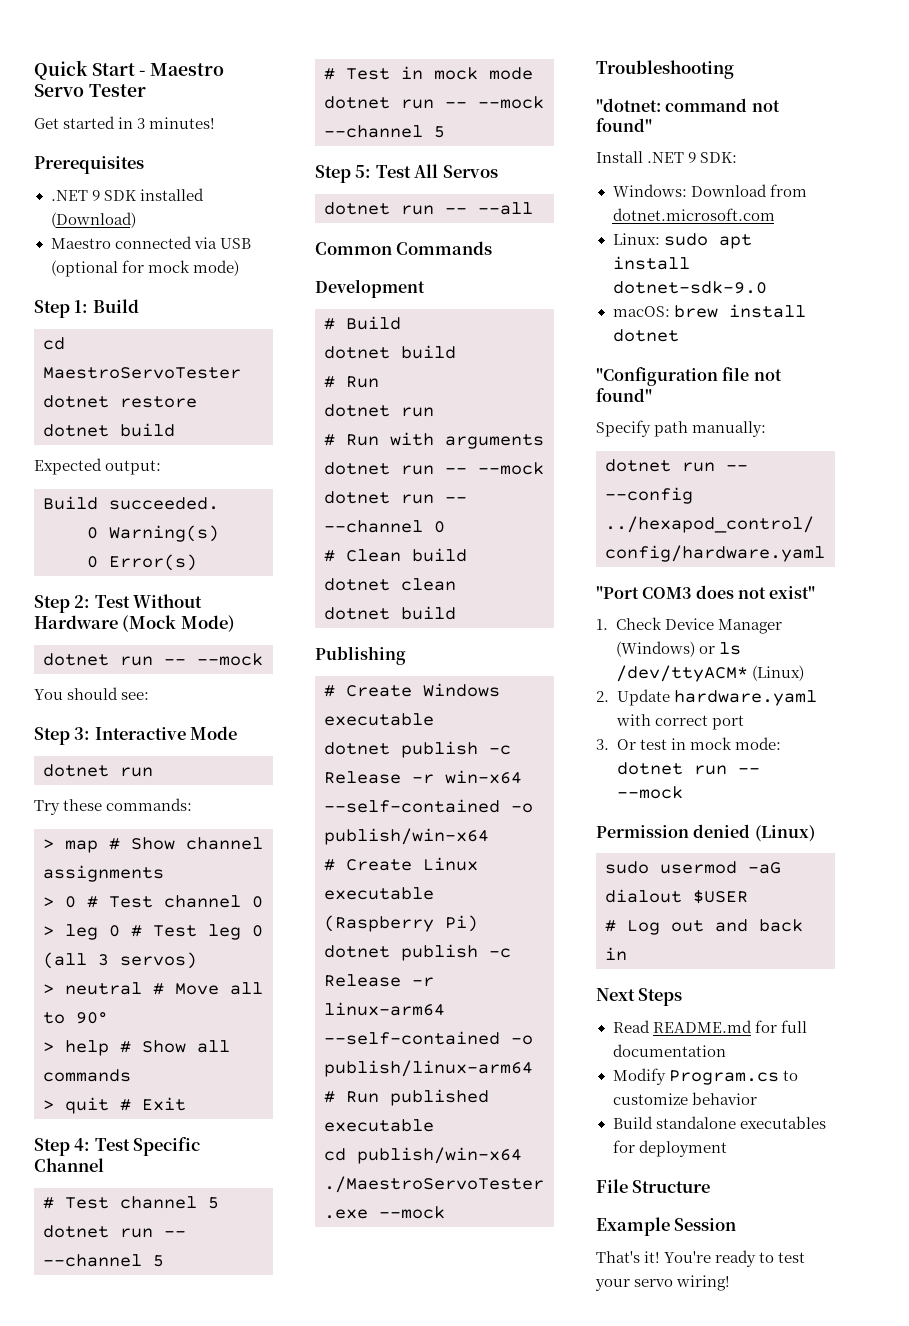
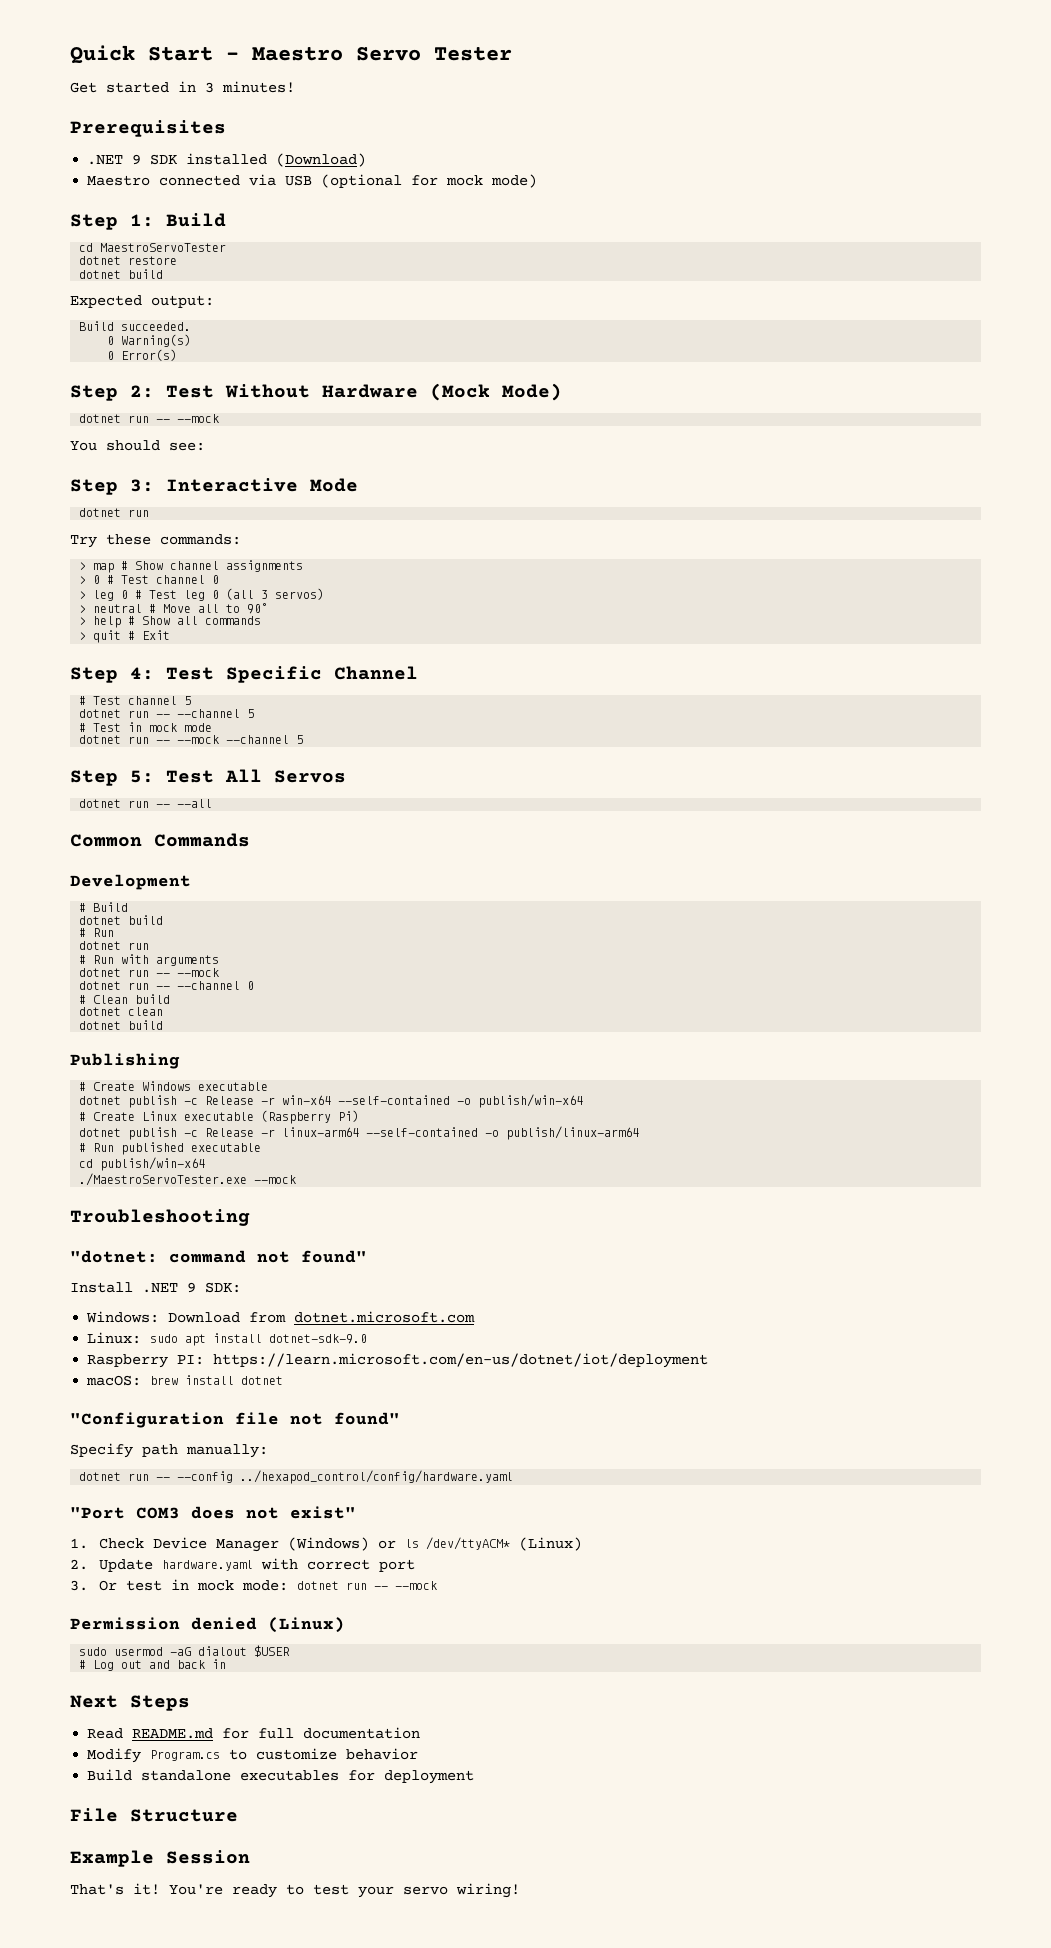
(767, 287) none -> [87,1353,709,1368] // Raspberry PI: https://learn.microsoft.com/en-us/dotnet/iot/deployment

